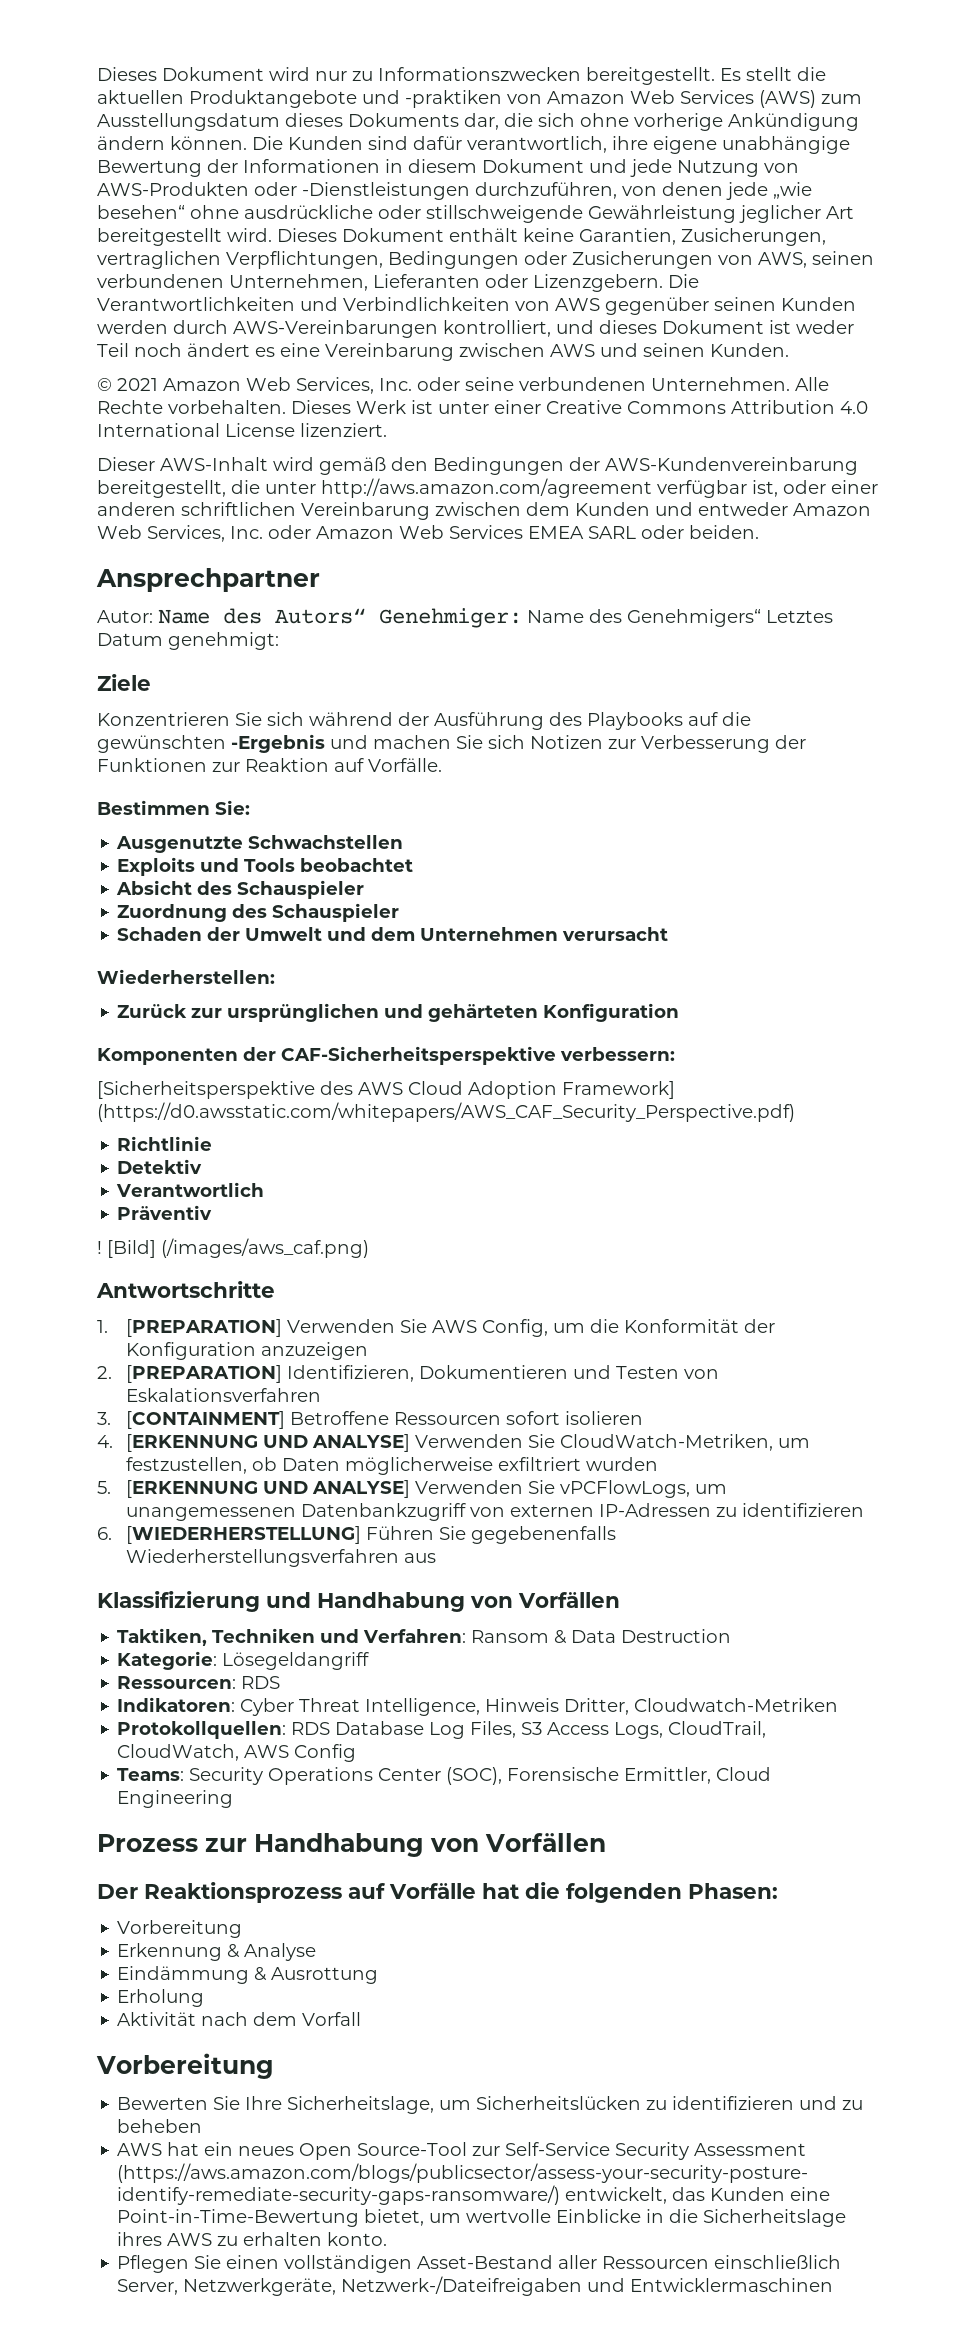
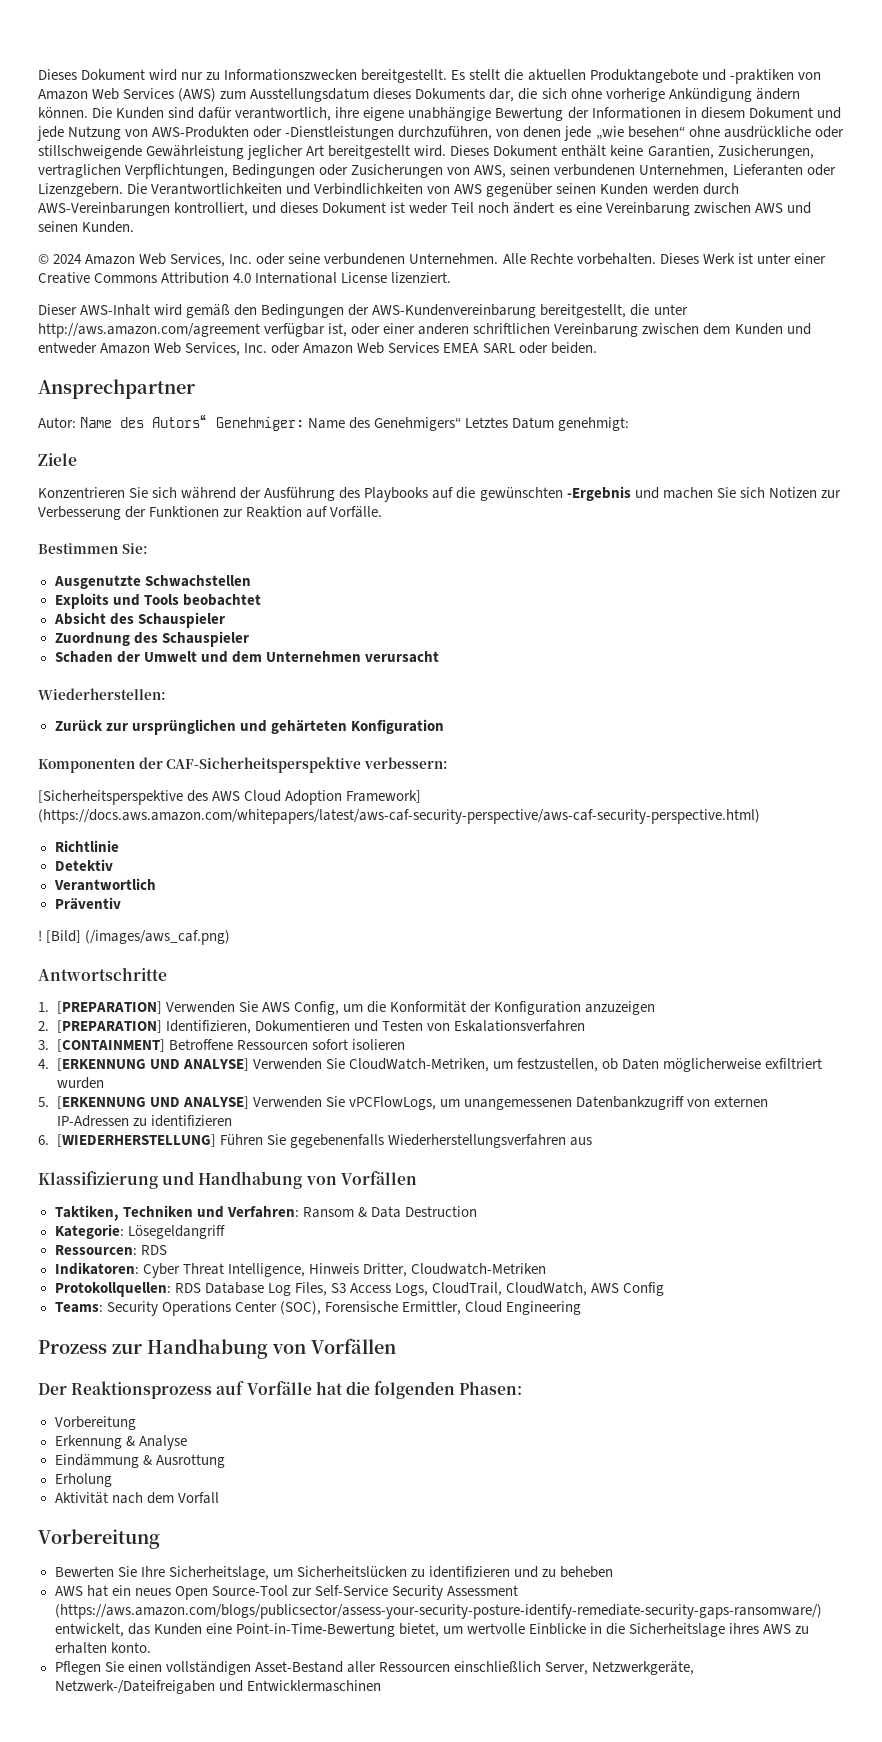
[117,378,158,391] 2021 -> [53,254,83,264] 2024
[97,1102,795,1122] (https://d0.awsstatic.com/whitepapers/AWS_CAF_Security_Perspective.pdf) -> [38,809,760,824] (https://docs.aws.amazon.com/whitepapers/latest/aws-caf-security-perspective/aws-caf-security-perspective.html)

